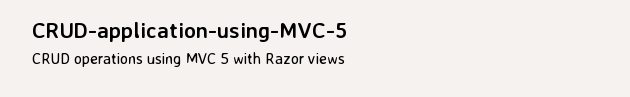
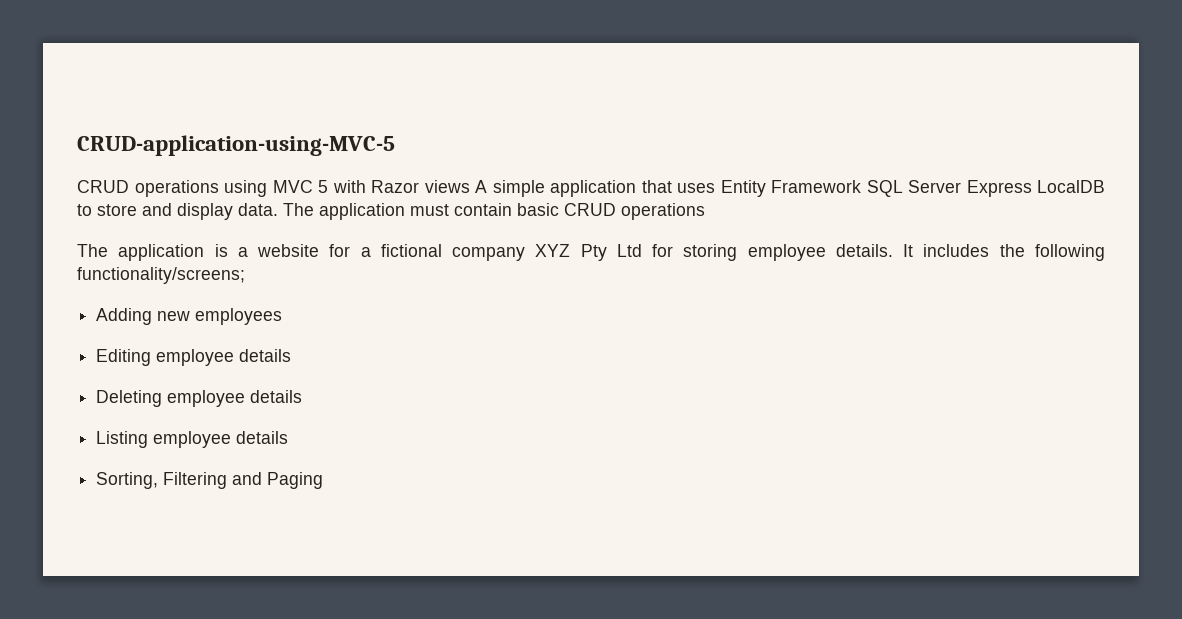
(346, 58) none -> [475,180,1105,197] [77,203,705,220] [77,244,1106,261] [77,267,245,284] [96,308,283,325] [96,349,292,366] [96,390,303,407] [96,431,289,448] [96,472,324,489] A simple application that uses Entity Framework SQL Server Express LocalDB to store and display data. The application must contain basic CRUD operations // The application is a website for a fictional company XYZ Pty Ltd for storing employee details. It includes the following functionality/screens; // Adding new employees // Editing employee details // Deleting employee details // Listing employee details // Sorting, Filtering and Paging

